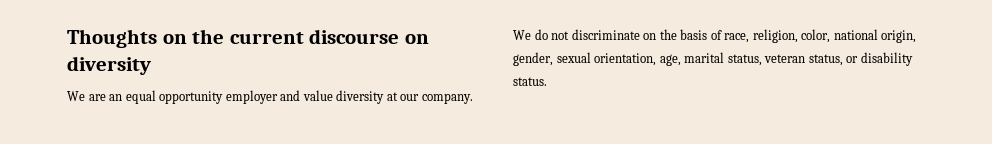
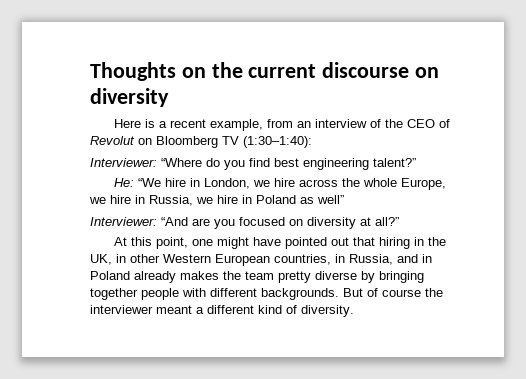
[67,90,473,104] [513,29,917,43] [513,52,913,66] [513,77,547,86] We are an equal opportunity employer and value diversity at our company. We do not discriminate on the basis of race, religion, color, national origin, gender, sexual orientation, age, marital status, veteran status, or disability status. -> [113,119,450,131] [90,136,312,148] [90,158,416,170] [113,178,446,190] [89,195,344,206] [90,217,399,229] [113,237,446,249] [90,254,432,266] [90,271,424,283] [90,288,443,300] [90,305,354,317] Here is a recent example, from an interview of the CEO of Revolut on Bloomberg TV (1:30–1:40): // Interviewer: “Where do you find best engineering talent?” // He: “We hire in London, we hire across the whole Europe, we hire in Russia, we hire in Poland as well” // Interviewer: “And are you focused on diversity at all?” // At this point, one might have pointed out that hiring in the UK, in other Western European countries, in Russia, and in Poland already makes the team pretty diverse by bringing together people with different backgrounds. But of course the interviewer meant a different kind of diversity.

